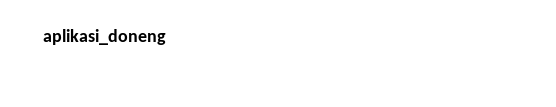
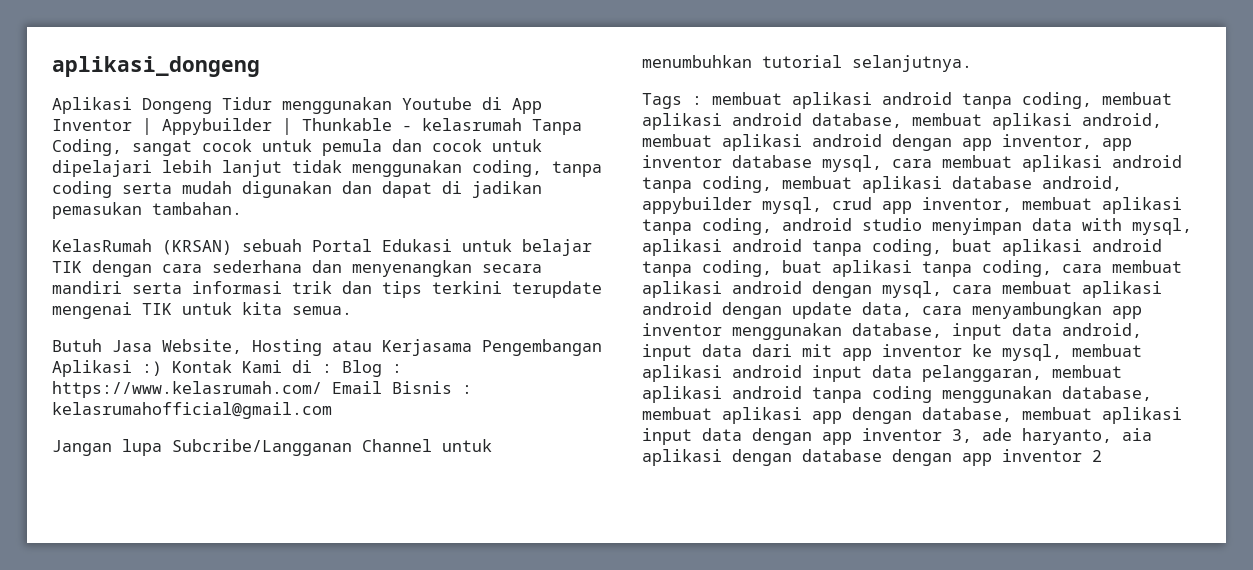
[43,29,166,45] aplikasi_doneng -> [52,56,260,77] [52,97,542,114] [52,118,582,135] [52,139,542,156] [52,160,602,177] [52,181,542,198] [52,202,242,219] [52,239,592,256] [52,260,542,277] [52,281,602,298] [52,302,352,319] [52,339,602,356] [52,360,402,377] [52,381,472,398] [52,402,332,419] [52,439,492,456] [642,55,972,72] [642,92,1172,109] [642,113,1162,130] [642,134,1132,151] [642,155,1182,172] [642,176,1122,193] [642,197,1182,214] [642,218,1192,235] [642,239,1162,256] [642,260,1182,277] [642,281,1162,298] [642,302,1142,319] [642,323,1142,340] [642,344,1142,361] [642,365,1122,382] [642,386,1152,403] [642,407,1182,424] [642,428,1152,445] [642,449,1102,466] aplikasi_dongeng // Aplikasi Dongeng Tidur menggunakan Youtube di App Inventor | Appybuilder | Thunkable - kelasrumah Tanpa Coding, sangat cocok untuk pemula dan cocok untuk dipelajari lebih lanjut tidak menggunakan coding, tanpa coding serta mudah digunakan dan dapat di jadikan pemasukan tambahan. // KelasRumah (KRSAN) sebuah Portal Edukasi untuk belajar TIK dengan cara sederhana dan menyenangkan secara mandiri serta informasi trik dan tips terkini terupdate mengenai TIK untuk kita semua. // Butuh Jasa Website, Hosting atau Kerjasama Pengembangan Aplikasi :) Kontak Kami di : Blog : https://www.kelasrumah.com/ Email Bisnis : kelasrumahofficial@gmail.com // Jangan lupa Subcribe/Langganan Channel untuk menumbuhkan tutorial selanjutnya. // Tags : membuat aplikasi android tanpa coding, membuat aplikasi android database, membuat aplikasi android, membuat aplikasi android dengan app inventor, app inventor database mysql, cara membuat aplikasi android tanpa coding, membuat aplikasi database android, appybuilder mysql, crud app inventor, membuat aplikasi tanpa coding, android studio menyimpan data with mysql, aplikasi android tanpa coding, buat aplikasi android tanpa coding, buat aplikasi tanpa coding, cara membuat aplikasi android dengan mysql, cara membuat aplikasi android dengan update data, cara menyambungkan app inventor menggunakan database, input data android, input data dari mit app inventor ke mysql, membuat aplikasi android input data pelanggaran, membuat aplikasi android tanpa coding menggunakan database, membuat aplikasi app dengan database, membuat aplikasi input data dengan app inventor 3, ade haryanto, aia aplikasi dengan database dengan app inventor 2

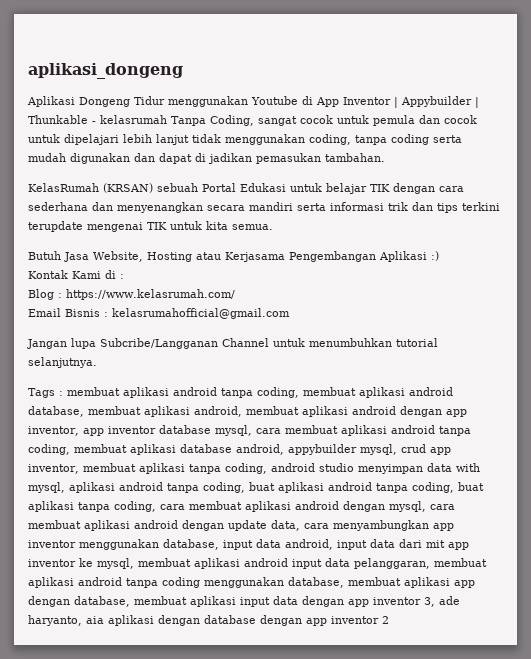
(162, 368) none -> (439, 256) //
(332, 368) none -> (124, 276) //
(322, 389) none -> (235, 294) //

